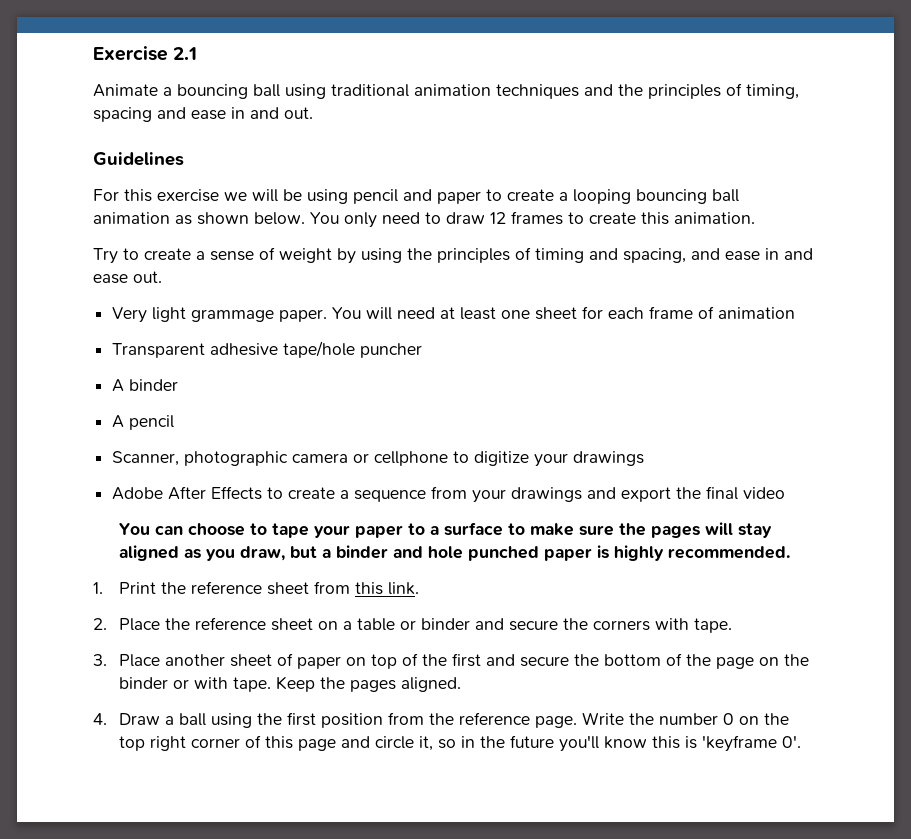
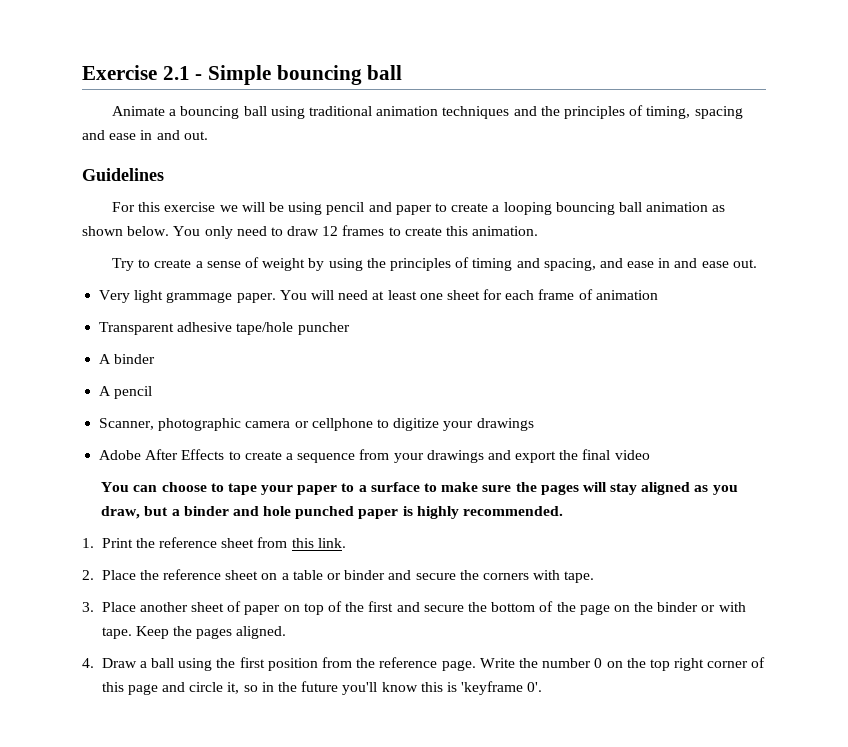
(198, 53) none -> [195,65,403,85] - Simple bouncing ball

